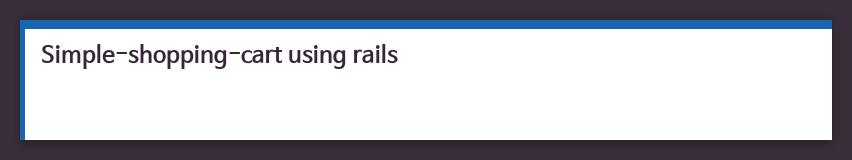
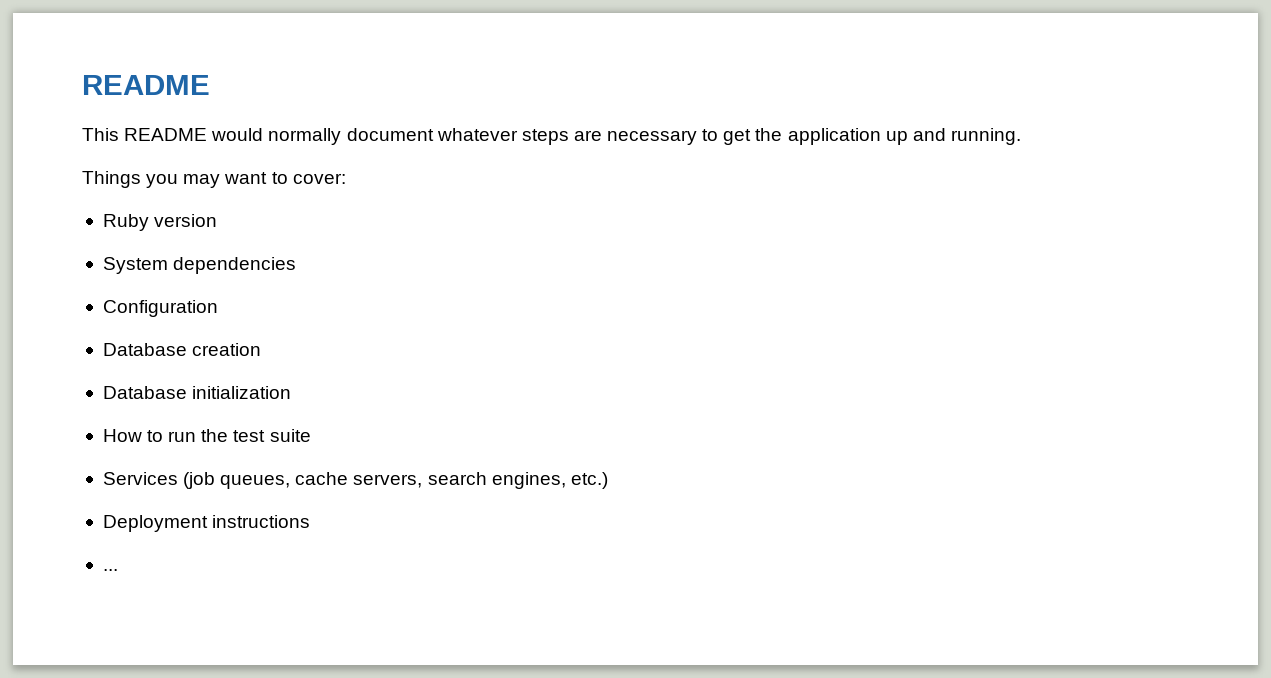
[41,43,399,69] Simple-shopping-cart using rails -> [82,75,210,95] [82,128,1021,145] [82,171,346,188] [102,214,218,231] [102,257,297,274] [102,300,218,317] [102,343,262,356] [102,386,292,399] [102,429,311,442] [102,472,608,489] [102,515,311,532] [102,569,118,571] README // This README would normally document whatever steps are necessary to get the application up and running. // Things you may want to cover: // Ruby version // System dependencies // Configuration // Database creation // Database initialization // How to run the test suite // Services (job queues, cache servers, search engines, etc.) // Deployment instructions // ...

